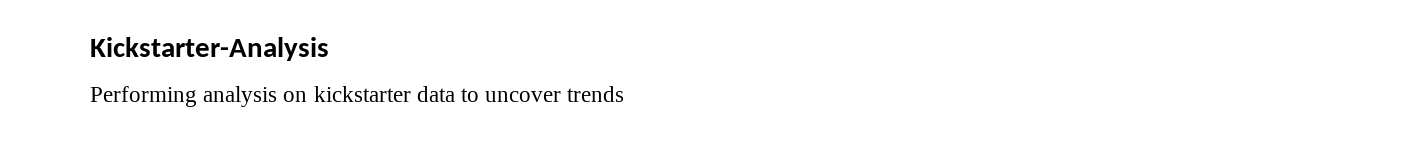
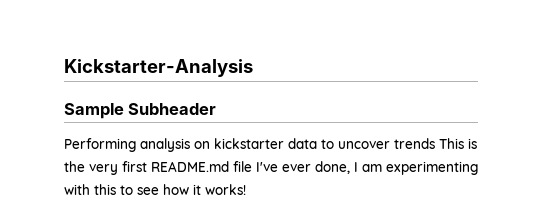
(329, 49) none -> [64,103,217,119] // Sample Subheader
(625, 94) none -> [439,138,477,149] [64,161,478,175] [64,184,246,195] This is the very first README.md file I've ever done, I am experimenting with this to see how it works!

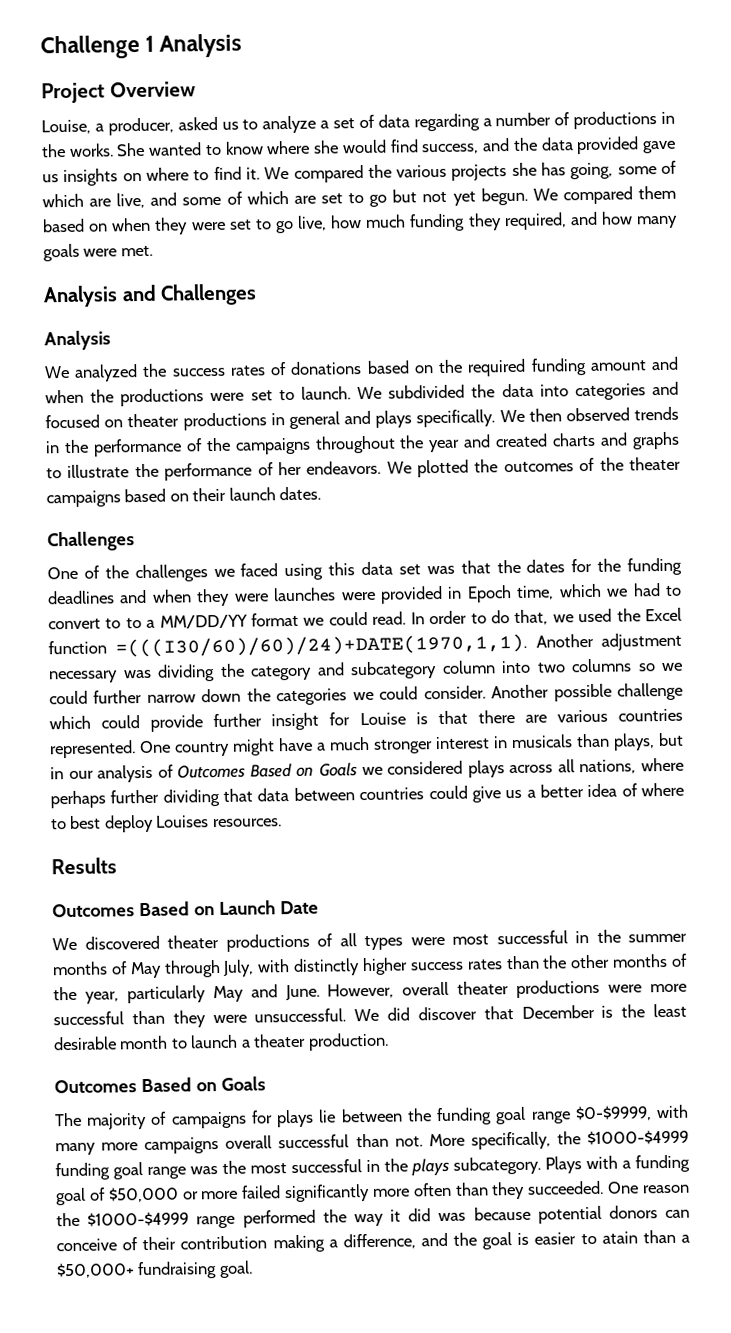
[64,59,253,77] [64,103,217,119] [64,138,477,152] [64,161,478,175] [64,184,246,195] Kickstarter-Analysis // Sample Subheader // Performing analysis on kickstarter data to uncover trends This is the very first README.md file I've ever done, I am experimenting with this to see how it works! -> [40,33,243,60] [41,81,196,104] [41,111,675,136] [41,136,677,158] [42,160,677,187] [42,185,677,209] [42,211,678,235] [43,243,153,262] [43,283,258,308] [44,330,111,351] [44,356,679,382] [45,381,679,407] [45,406,679,431] [45,431,680,457] [46,456,682,481] [46,486,322,508] [47,531,135,552] [47,557,682,583] [47,583,683,607] [48,607,683,630] [48,632,682,658] [49,658,683,684] [49,682,683,706] [49,708,683,732] [49,732,684,759] [50,757,684,783] [50,782,684,809] [51,814,282,833] [51,857,117,875] [52,900,319,918] [52,929,687,952] [52,953,688,979] [53,979,687,1004] [53,1003,688,1028] [53,1032,389,1051] [54,1076,266,1094] [54,1104,689,1130] [55,1129,690,1156] [55,1154,690,1181] [55,1180,690,1206] [56,1205,690,1229] [56,1229,690,1253] [56,1260,253,1280] Challenge 1 Analysis // Project Overview // Louise, a producer, asked us to analyze a set of data regarding a number of productions in the works. She wanted to know where she would find success, and the data provided gave us insights on where to find it. We compared the various projects she has going, some of which are live, and some of which are set to go but not yet begun. We compared them based on when they were set to go live, how much funding they required, and how many goals were met. // Analysis and Challenges // Analysis // We analyzed the success rates of donations based on the required funding amount and when the productions were set to launch. We subdivided the data into categories and focused on theater productions in general and plays specifically. We then observed trends in the performance of the campaigns throughout the year and created charts and graphs to illustrate the performance of her endeavors. We plotted the outcomes of the theater campaigns based on their launch dates. // Challenges // One of the challenges we faced using this data set was that the dates for the funding deadlines and when they were launches were provided in Epoch time, which we had to convert to to a MM/DD/YY format we could read. In order to do that, we used the Excel function =(((I30/60)/60)/24)+DATE(1970,1,1). Another adjustment necessary was dividing the category and subcategory column into two columns so we could further narrow down the categories we could consider. Another possible challenge which could provide further insight for Louise is that there are various countries represented. One country might have a much stronger interest in musicals than plays, but in our analysis of Outcomes Based on Goals we considered plays across all nations, where perhaps further dividing that data between countries could give us a better idea of where to best deploy Louises resources. // Results // Outcomes Based on Launch Date // We discovered theater productions of all types were most successful in the summer months of May through July, with distinctly higher success rates than the other months of the year, particularly May and June. However, overall theater productions were more successful than they were unsuccessful. We did discover that December is the least desirable month to launch a theater production. // Outcomes Based on Goals // The majority of campaigns for plays lie between the funding goal range $0-$9999, with many more campaigns overall successful than not. More specifically, the $1000-$4999 funding goal range was the most successful in the plays subcategory. Plays with a funding goal of $50,000 or more failed significantly more often than they succeeded. One reason the $1000-$4999 range performed the way it did was because potential donors can conceive of their contribution making a difference, and the goal is easier to atain than a $50,000+ fundraising goal.

